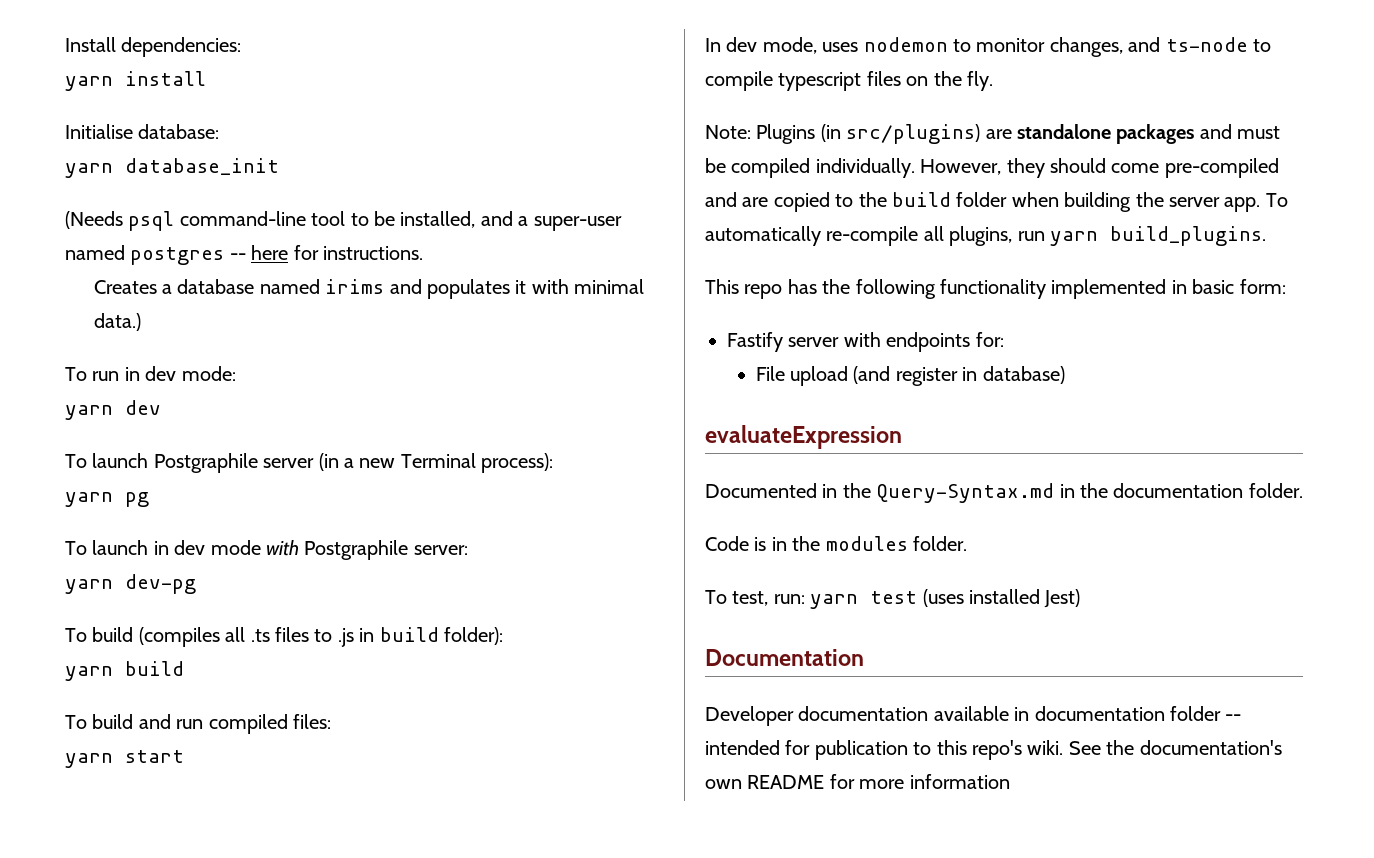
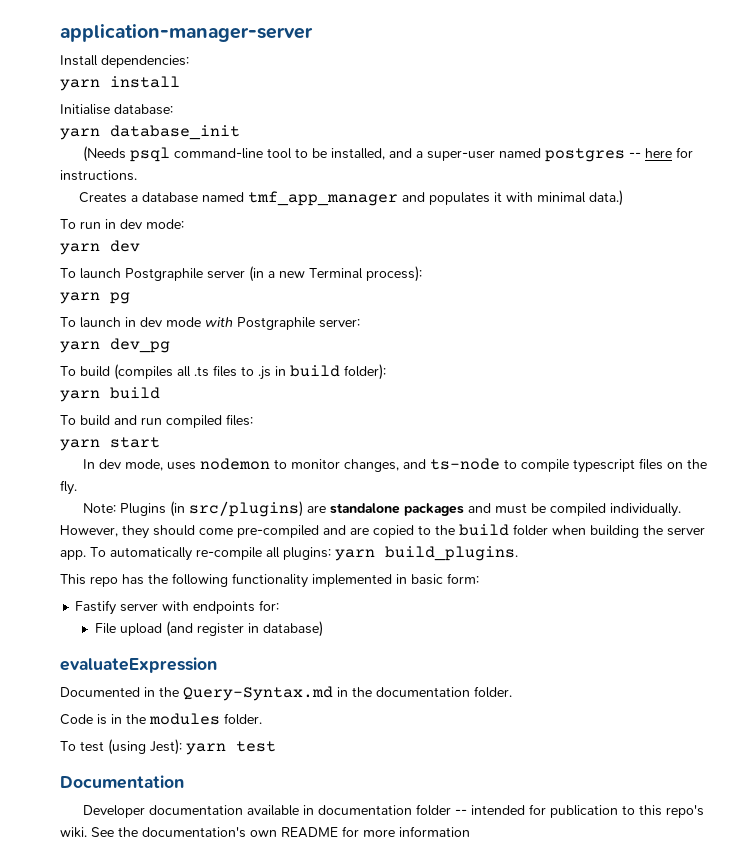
(65, 44) none -> [60,24,313,42] application-manager-server //
[325,279,385,294] irims -> [248,191,399,206] tmf_app_manager
[125,574,196,594] dev-pg -> [110,338,170,353] dev_pg
[949,226,1045,246] plugins, run -> [283,547,331,560] plugins:
[732,591,805,606] test, run: -> [80,739,182,755] test (using Jest):
[922,589,1081,608] (uses installed Jest) -> (276, 746) none

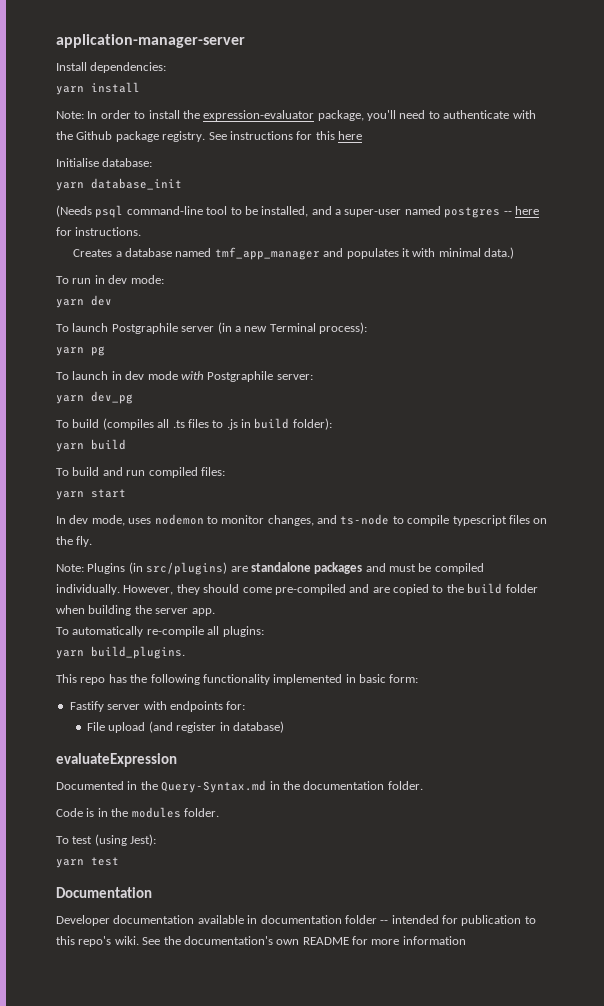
(180, 82) none -> [56,110,536,121] [56,131,362,142] // Note: In order to install the expression-evaluator package, you'll need to authenticate with the Github package registry. See instructions for this here
(86, 555) none -> (215, 612) //
(331, 553) none -> (264, 631) //
(182, 747) none -> (157, 840) //

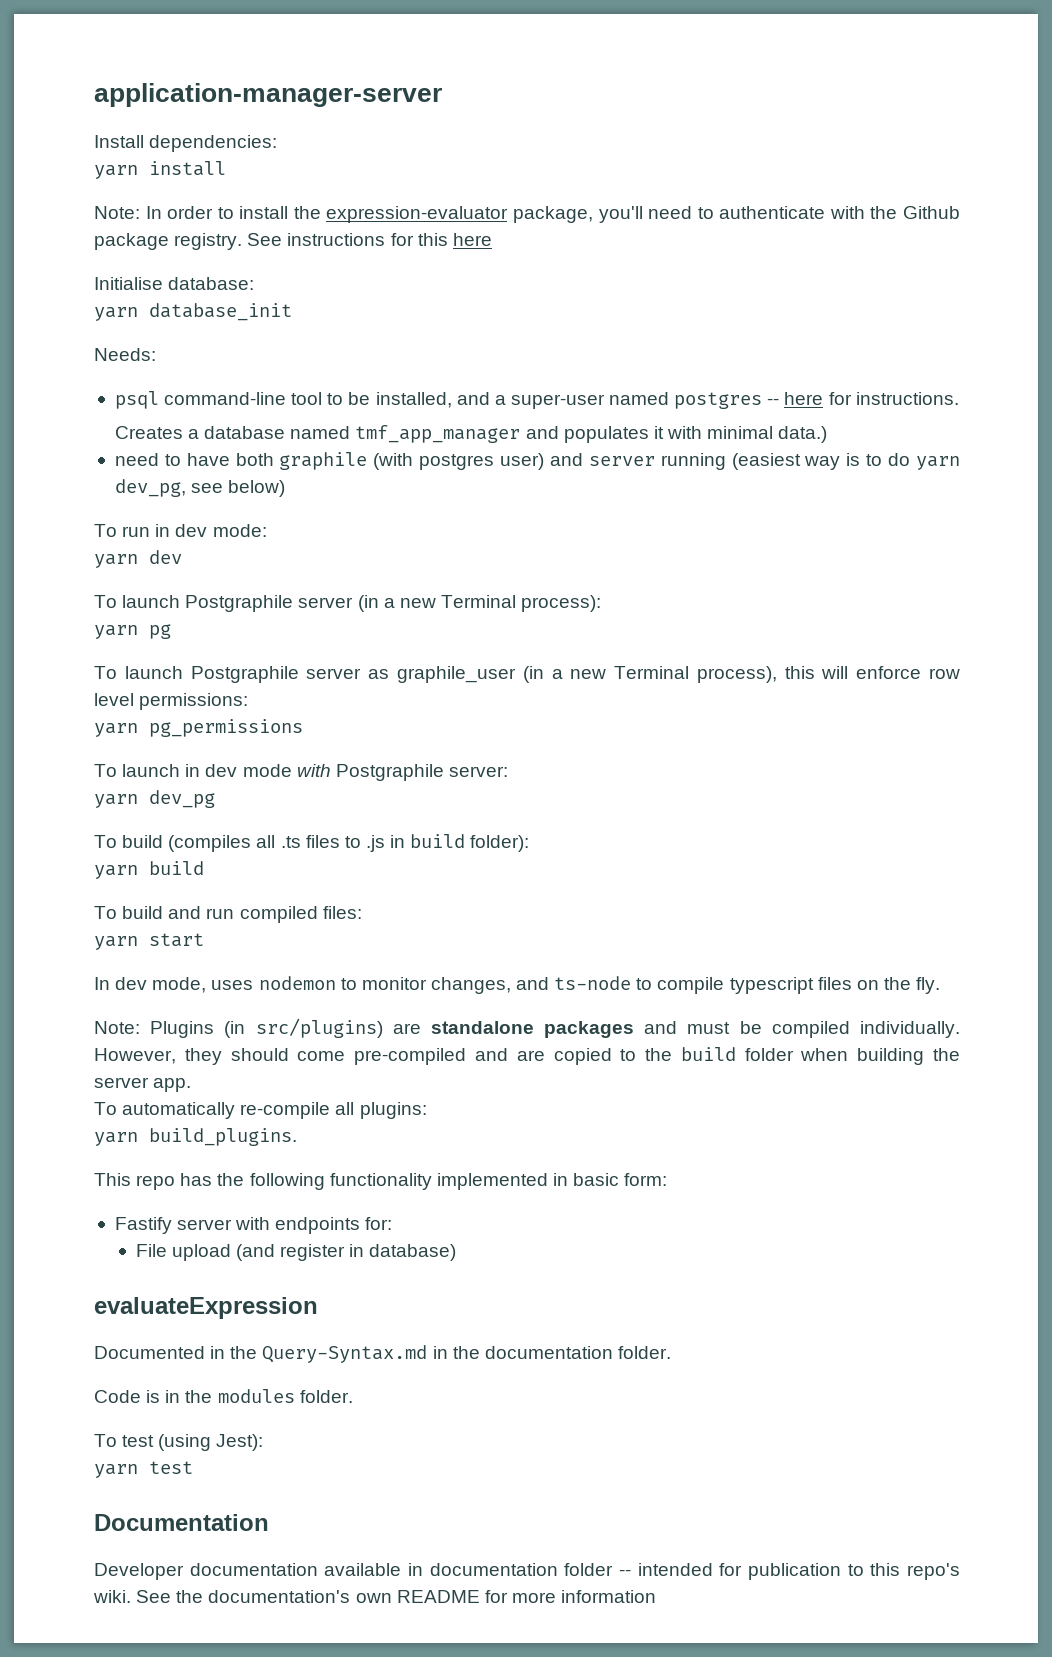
[56,205,92,217] (Needs -> [94,348,156,361] Needs: //
(515, 253) none -> [114,452,961,470] [114,479,286,497] // need to have both graphile (with postgres user) and server running (easiest way is to do yarn dev_pg, see below)
(105, 351) none -> [94,666,961,683] [94,693,249,710] [94,719,303,737] // To launch Postgraphile server as graphile_user (in a new Terminal process), this will enforce row level permissions: // yarn pg_permissions

